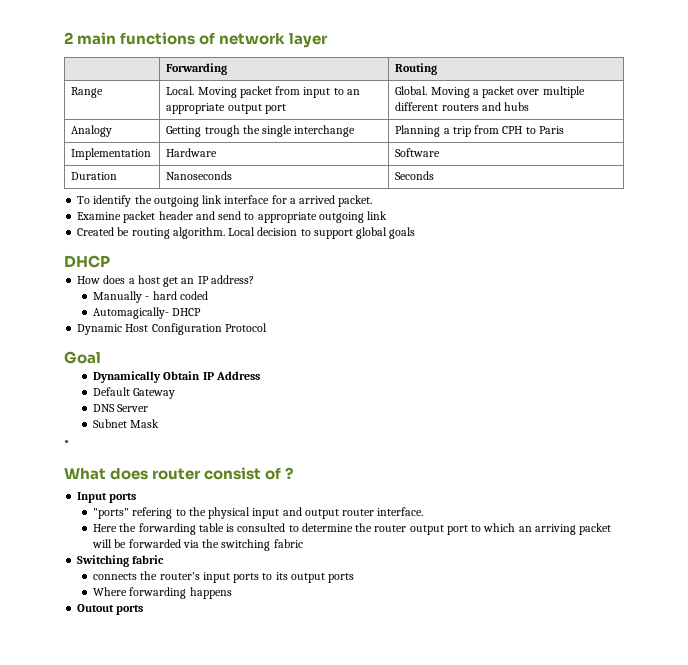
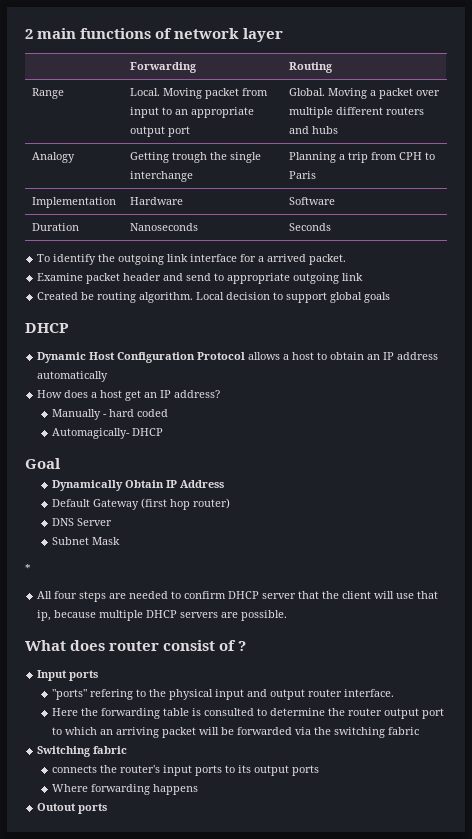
(110, 261) none -> [37,352,439,363] [37,371,109,382] // Dynamic Host Configuration Protocol allows a host to obtain an IP address automatically
[77,323,267,335] // Dynamic Host Configuration Protocol -> (164, 432) none
(176, 393) none -> [141,498,231,510] (first hop router)
(69, 444) none -> [37,591,439,602] [37,610,288,621] // All four steps are needed to confirm DHCP server that the client will use that ip, because multiple DHCP servers are possible.

